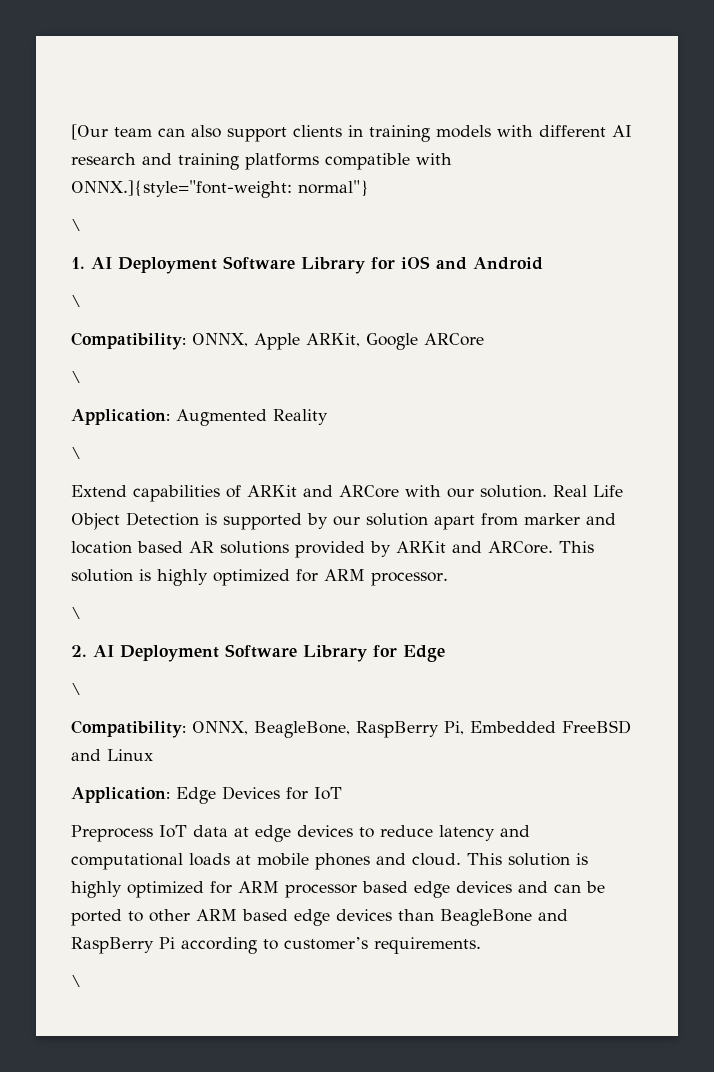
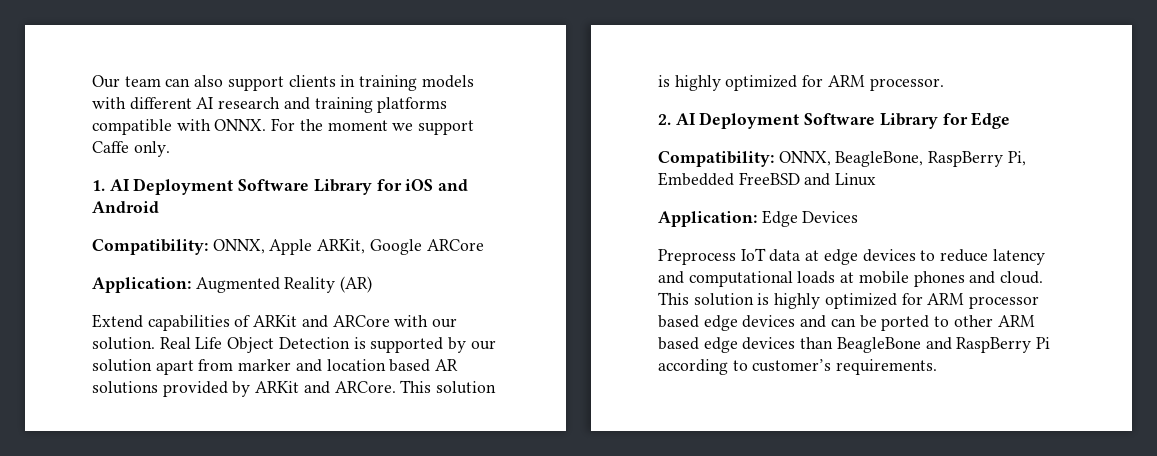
[71,124,108,140] [Our -> [92,75,120,88] Our
[71,180,369,198] [71,219,81,231] ONNX.]{style="font-weight: normal"} // \ -> [214,118,475,135] [92,141,170,157] ONNX. For the moment we support Caffe only.
[71,295,81,307] // \ -> (159, 207) none
[71,371,81,383] // \ -> (484, 245) none
[71,447,81,459] // \ -> [340,276,373,293] (AR)
[71,607,81,619] // \ -> (944, 84) none
[71,683,81,695] // \ -> (1011, 120) none
[286,787,342,800] for IoT -> (859, 217) none
[71,975,81,987] // \ -> (938, 367) none

